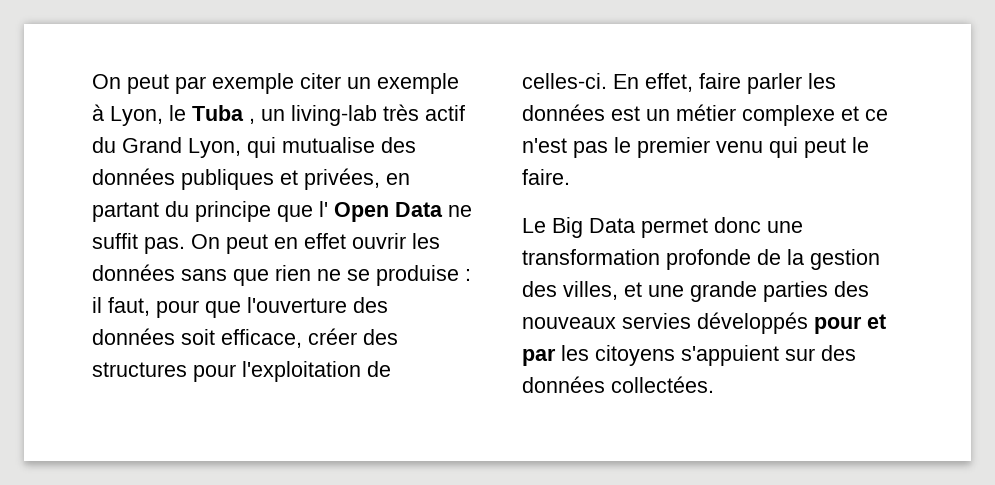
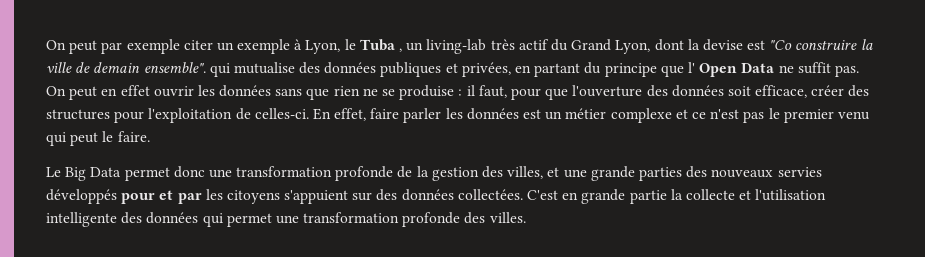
(241, 148) none -> [654,39,873,51] [46,62,206,73] dont la devise est "Co construire la ville de demain ensemble".
(714, 384) none -> [527,189,827,204] [46,212,526,227] C'est en grande partie la collecte et l'utilisation intelligente des données qui permet une transformation profonde des villes.

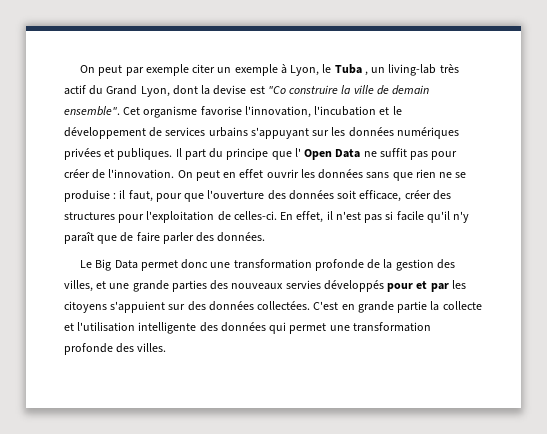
[209,62,581,77] qui mutualise des données publiques et privées, en partant -> [123,106,402,118] [64,127,459,139] [64,148,206,160] Cet organisme favorise l'innovation, l'incubation et le développement de services urbains s'appuyant sur les données numériques privées et publiques. Il part
[834,65,859,77] pas. -> [410,151,458,160] [64,169,175,179] pas pour créer de l'innovation.
[370,108,870,123] [46,131,150,146] faire parler les données est un métier complexe et ce n'est pas le premier venu qui peut le faire. -> [326,211,470,223] [64,232,266,244] il n'est pas si facile qu'il n'y paraît que de faire parler des données.

